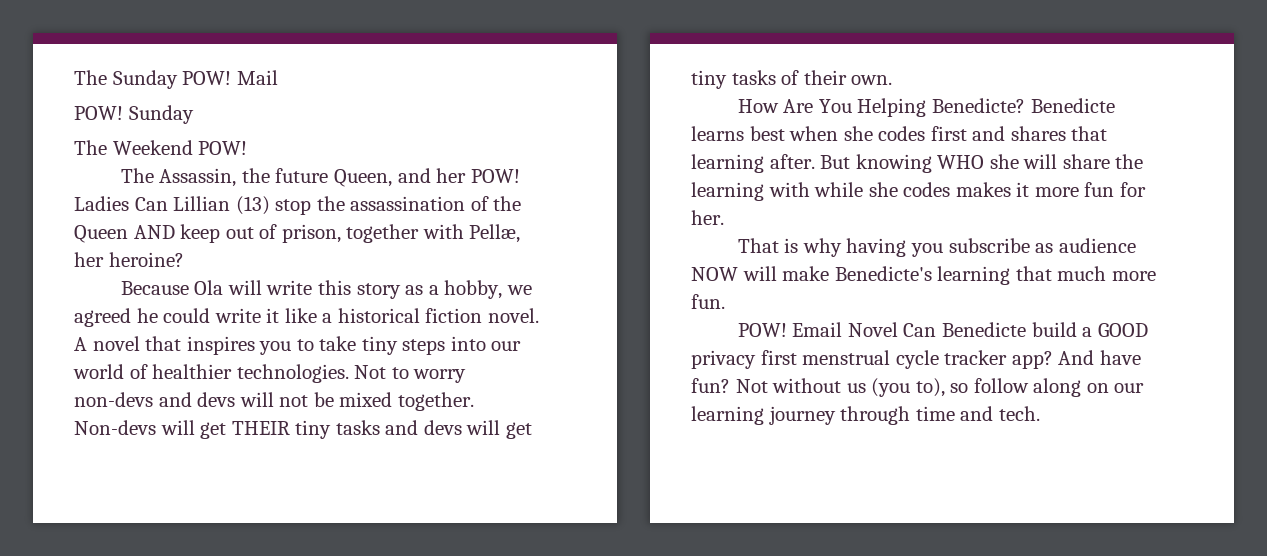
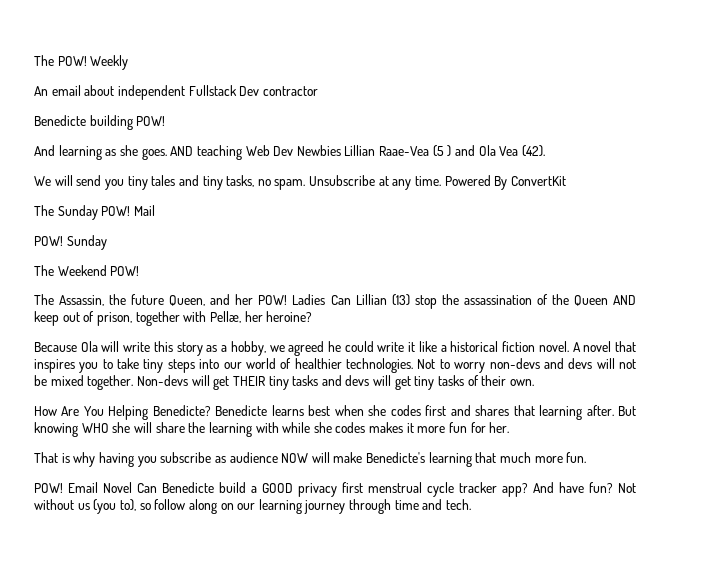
[74,70,107,85] The -> [34,55,129,70] [34,85,318,100] [34,115,166,130] [34,145,545,160] [34,175,566,190] [34,205,54,216] The POW! Weekly // An email about independent Fullstack Dev contractor // Benedicte building POW! // And learning as she goes. AND teaching Web Dev Newbies Lillian Raae-Vea (5 ) and Ola Vea (42). // We will send you tiny tales and tiny tasks, no spam. Unsubscribe at any time. Powered By ConvertKit // The

